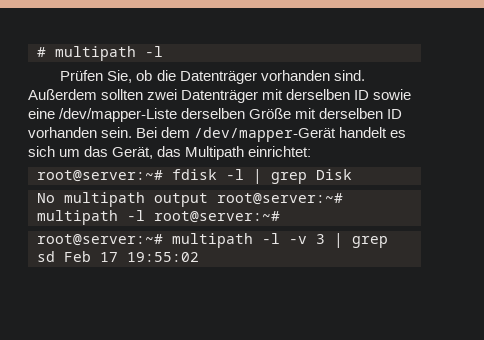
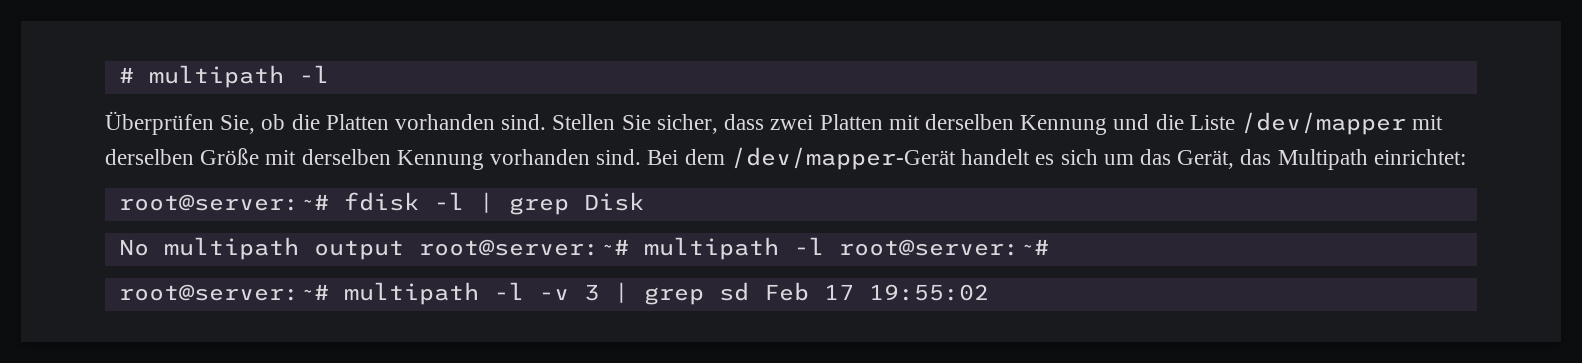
[60,70,104,81] Prüfen -> [105,111,214,135] Überprüfen
[179,70,365,84] [28,89,412,103] [28,108,178,122] Datenträger vorhanden sind. Außerdem sollten zwei Datenträger mit derselben ID sowie eine /dev/mapper-Liste -> [325,112,1444,135] Platten vorhanden sind. Stellen Sie sicher, dass zwei Platten mit derselben Kennung und die Liste /dev/mapper mit
[387,109,403,119] [28,127,133,138] ID vorhanden sein. -> [396,149,642,170] Kennung vorhanden sind.

